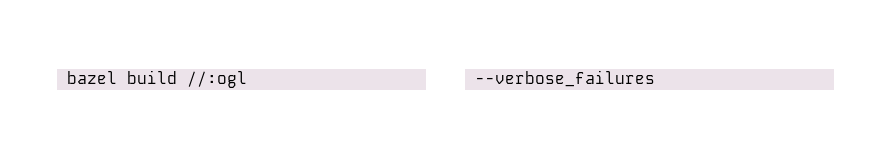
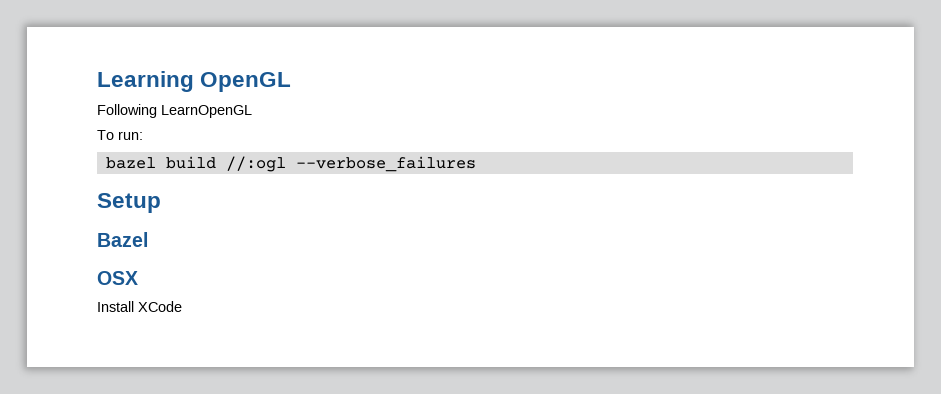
(66, 77) none -> [97,71,292,92] [97,104,252,118] [97,130,143,140] Learning OpenGL // Following LearnOpenGL // To run: //
(655, 78) none -> [97,193,161,213] [97,232,148,247] [97,271,138,285] [97,301,182,312] // Setup // Bazel // OSX // Install XCode

